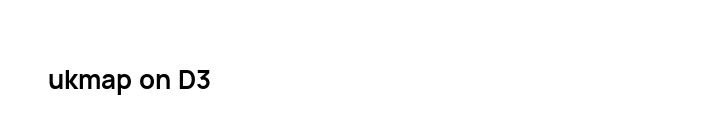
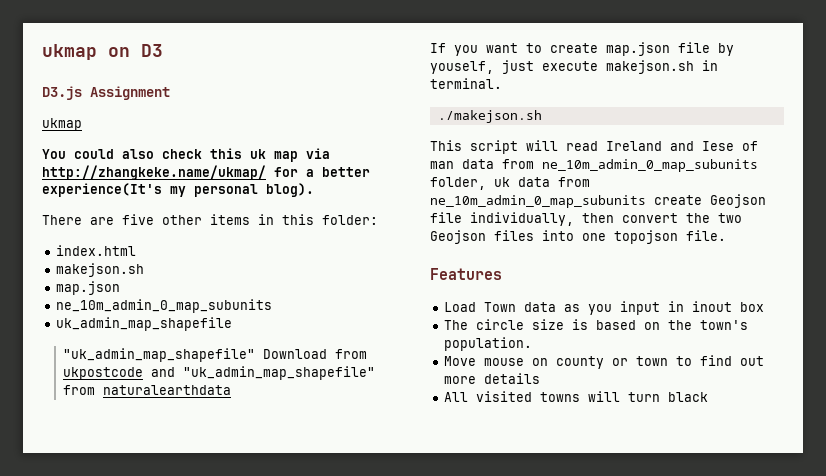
(212, 79) none -> [42,86,170,100] [42,118,82,131] [42,148,330,162] [42,165,370,180] [42,183,314,197] [42,214,378,225] [56,245,137,256] [56,263,145,277] [56,281,121,295] [56,299,273,313] [56,317,233,331] [62,348,367,362] [62,366,375,380] [62,385,231,395] [430,42,734,56] [430,60,718,74] [430,78,502,89] [437,110,542,123] [430,140,758,154] [430,159,758,172] [430,177,590,190] [430,194,766,208] [430,212,742,226] [430,230,726,244] [430,268,502,280] [444,301,765,315] [444,319,749,330] [444,337,533,351] [444,355,765,369] [444,373,541,384] [444,391,709,402] // D3.js Assignment // ukmap // You could also check this uk map via http://zhangkeke.name/ukmap/ for a better experience(It's my personal blog). // There are five other items in this folder: // index.html // makejson.sh // map.json // ne_10m_admin_0_map_subunits // uk_admin_map_shapefile // "uk_admin_map_shapefile" Download from ukpostcode and "uk_admin_map_shapefile" from naturalearthdata // If you want to create map.json file by youself, just execute makejson.sh in terminal. // ./makejson.sh // This script will read Ireland and Iese of man data from ne_10m_admin_0_map_subunits folder, uk data from ne_10m_admin_0_map_subunits create Geojson file individually, then convert the two Geojson files into one topojson file. // Features // Load Town data as you input in inout box // The circle size is based on the town's population. // Move mouse on county or town to find out more details // All visited towns will turn black

